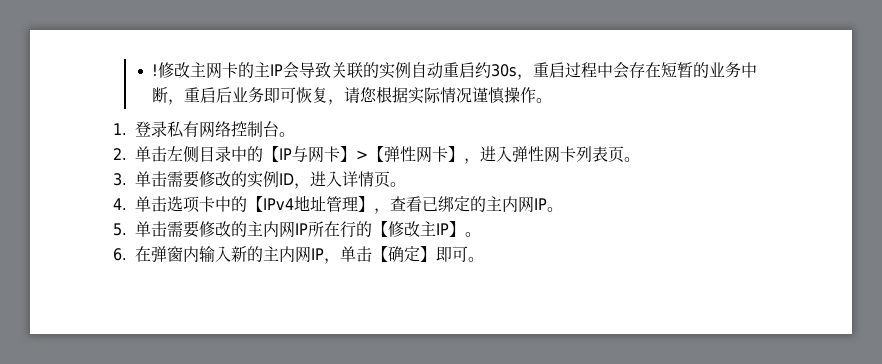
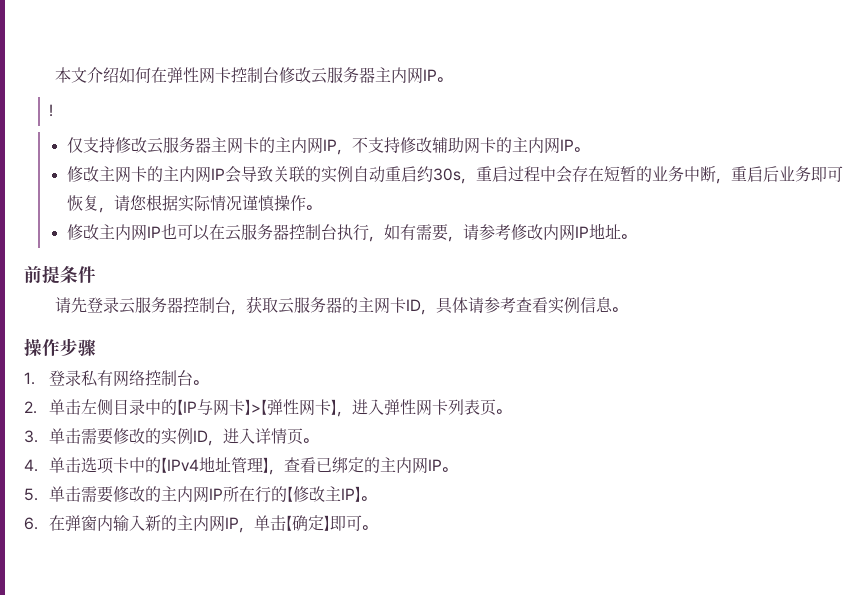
[152,64,159,76] ! -> [55,67,453,84] [49,104,54,117] [66,137,589,155] 本文介绍如何在弹性网卡控制台修改云服务器主内网IP。 // ! // 仅支持修改云服务器主网卡的主内网IP，不支持修改辅助网卡的主内网IP。 //
(271, 69) none -> [178,166,211,183] 内网
(553, 100) none -> [66,223,636,242] [24,265,96,284] [55,296,628,315] [24,338,96,356] // 修改主内网IP也可以在云服务器控制台执行，如有需要，请参考修改内网IP地址。 // 前提条件 // 请先登录云服务器控制台，获取云服务器的主网卡ID，具体请参考查看实例信息。 // 操作步骤

